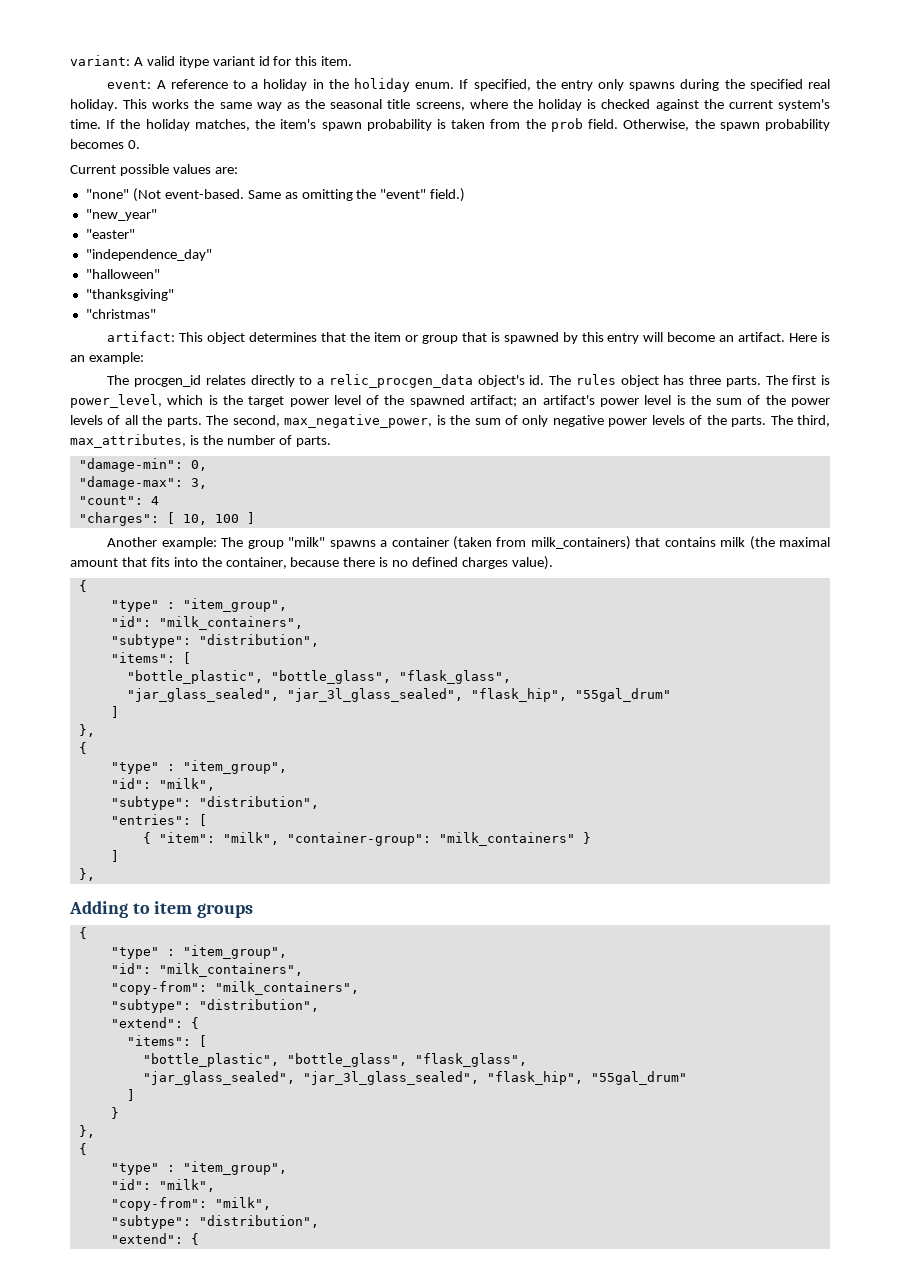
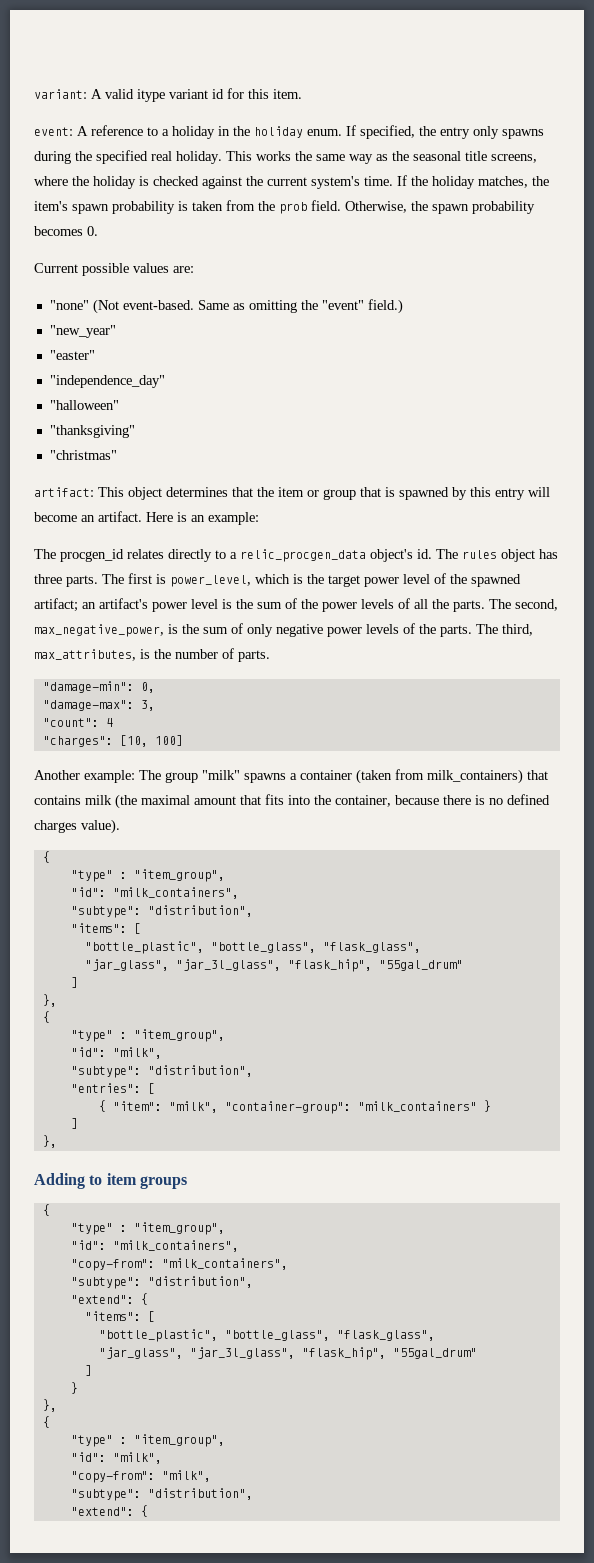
[166,512,255,525] [ 10, 100 ] -> [119,735,183,747] [10, 100]
[126,688,463,702] "jar_glass_sealed", "jar_3l_glass_sealed", -> [84,959,281,971] "jar_glass", "jar_3l_glass",
[142,1071,479,1085] "jar_glass_sealed", "jar_3l_glass_sealed", -> [98,1347,295,1359] "jar_glass", "jar_3l_glass",

